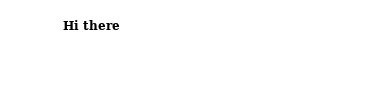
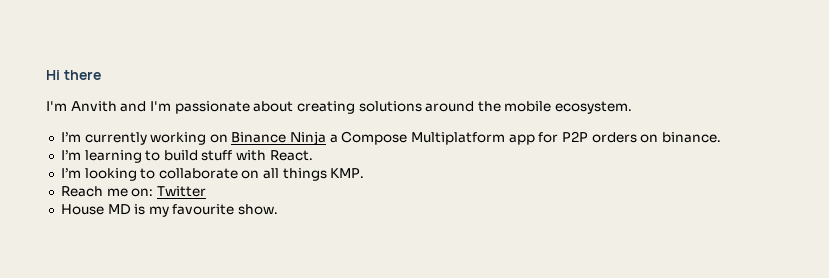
(120, 25) none -> [46,101,633,114] [60,131,721,145] [60,150,313,163] [60,168,365,181] [60,186,206,197] [60,204,279,217] // I'm Anvith and I'm passionate about creating solutions around the mobile ecosystem. // I’m currently working on Binance Ninja a Compose Multiplatform app for P2P orders on binance. // I’m learning to build stuff with React. // I’m looking to collaborate on all things KMP. // Reach me on: Twitter // House MD is my favourite show.

